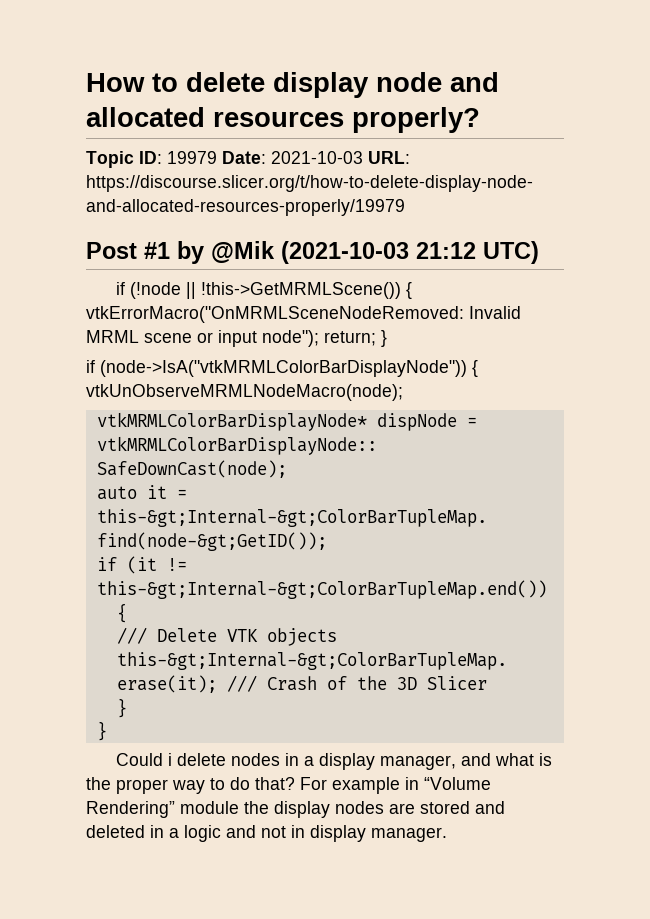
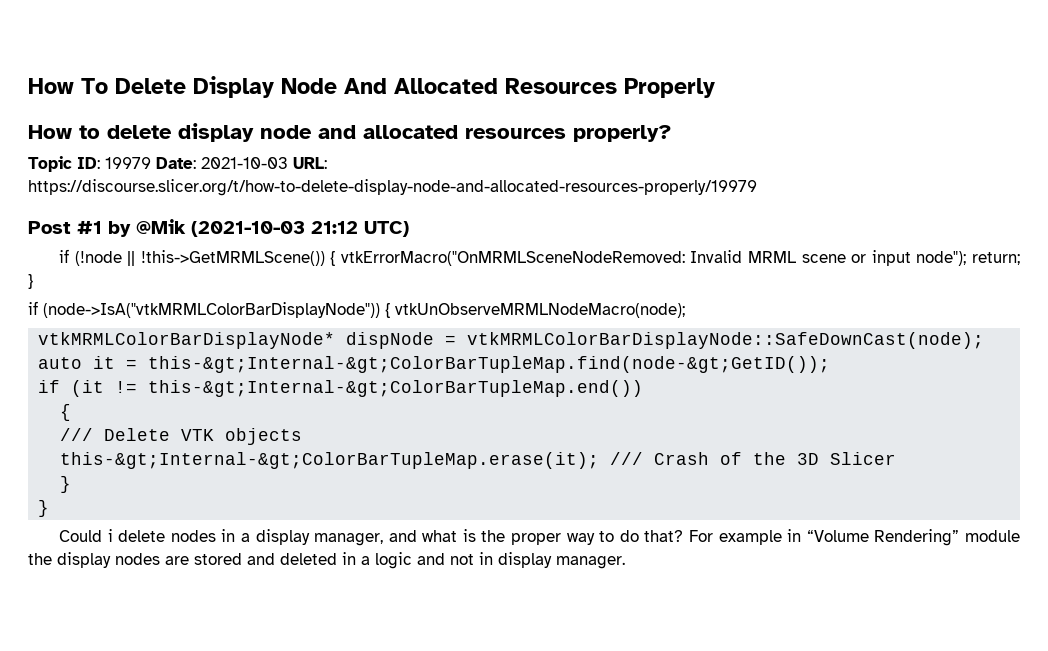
[86,73,145,92] How -> [28,76,715,98] [28,125,72,139] How To Delete Display Node And Allocated Resources Properly // How

